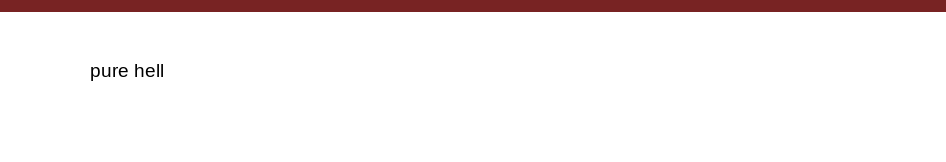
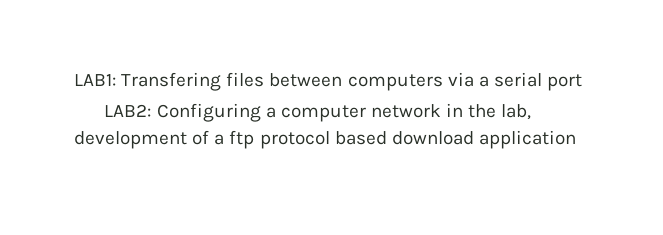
[90,64,165,81] pure hell -> [74,72,583,91] [104,103,532,122] [74,130,576,149] LAB1: Transfering files between computers via a serial port // LAB2: Configuring a computer network in the lab, development of a ftp protocol based download application

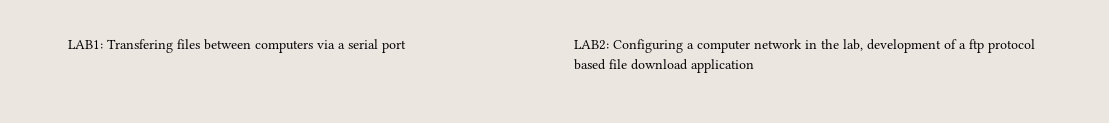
(387, 138) none -> [609,59,627,69] file

